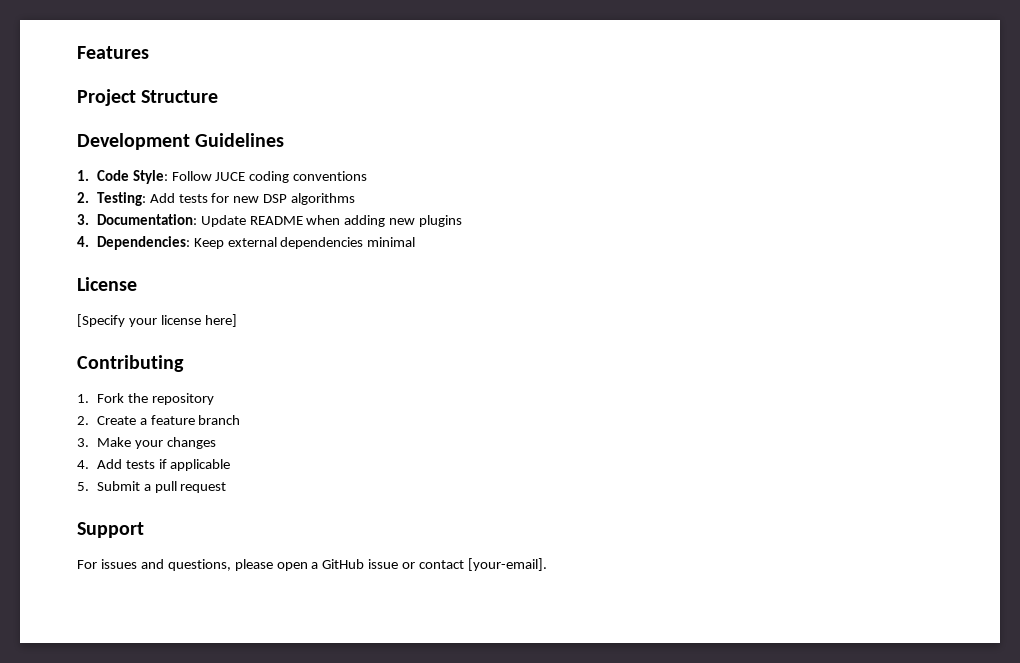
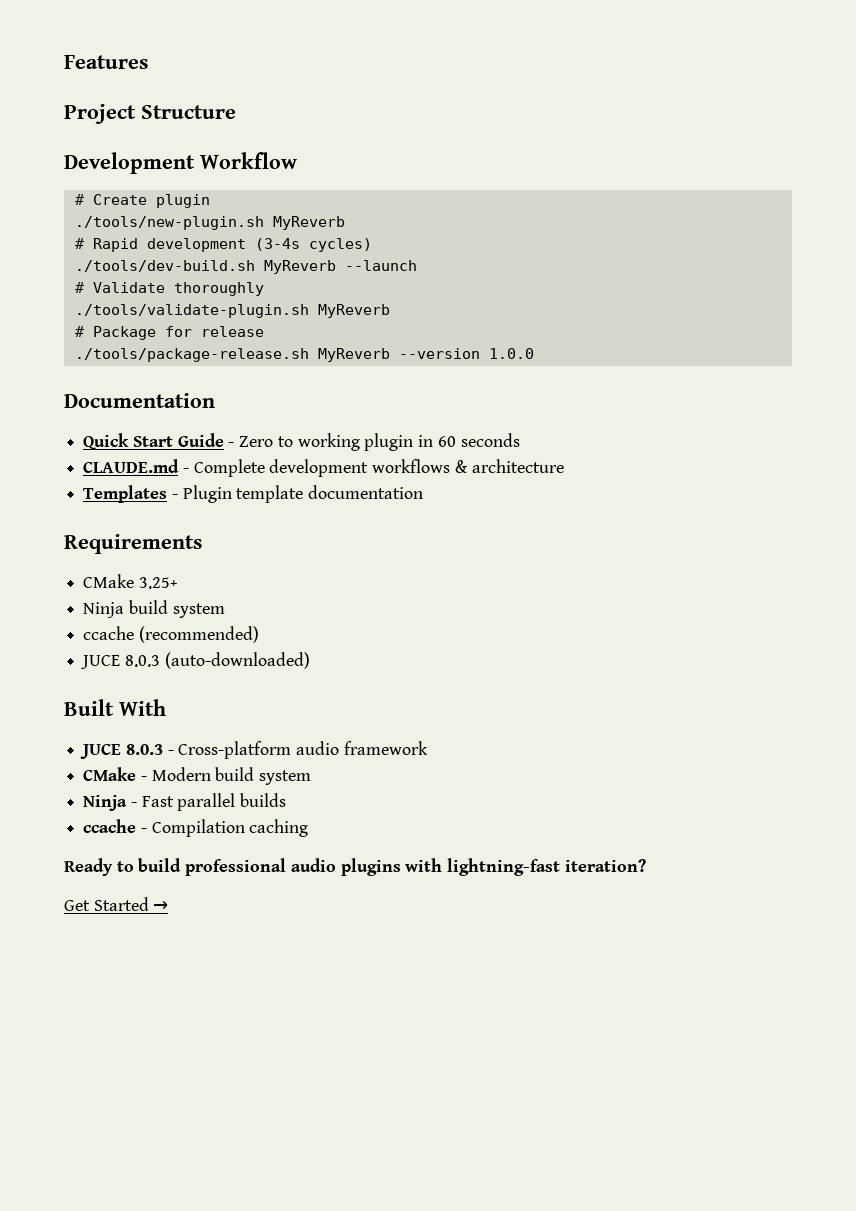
[195,133,285,147] [77,170,368,184] [77,192,356,206] [77,214,463,227] [77,236,416,250] [77,277,137,291] [77,314,237,327] [77,355,184,372] [77,393,214,405] [77,415,241,425] [77,437,216,449] [77,459,231,471] [77,481,227,493] [77,522,144,538] [77,558,548,571] Guidelines // 1. Code Style: Follow JUCE coding conventions // 2. Testing: Add tests for new DSP algorithms // 3. Documentation: Update README when adding new plugins // 4. Dependencies: Keep external dependencies minimal // License // [Specify your license here] // Contributing // 1. Fork the repository // 2. Create a feature branch // 3. Make your changes // 4. Add tests if applicable // 5. Submit a pull request // Support // For issues and questions, please open a GitHub issue or contact [your-email]. -> [200,152,297,169] [74,194,210,208] [74,216,345,230] [74,238,372,252] [74,260,417,274] [74,282,264,296] [74,304,390,318] [74,326,264,340] [74,348,534,362] [64,393,215,408] [83,433,520,451] [83,459,564,477] [83,485,424,503] [64,534,202,554] [83,574,177,589] [83,600,225,618] [83,626,259,643] [81,652,310,669] [64,699,166,716] [80,741,428,759] [83,767,312,785] [83,793,287,811] [83,819,309,837] [64,858,646,876] [64,897,169,911] Workflow // # Create plugin // ./tools/new-plugin.sh MyReverb // # Rapid development (3-4s cycles) // ./tools/dev-build.sh MyReverb --launch // # Validate thoroughly // ./tools/validate-plugin.sh MyReverb // # Package for release // ./tools/package-release.sh MyReverb --version 1.0.0 // Documentation // Quick Start Guide - Zero to working plugin in 60 seconds // CLAUDE.md - Complete development workflows & architecture // Templates - Plugin template documentation // Requirements // CMake 3.25+ // Ninja build system // ccache (recommended) // JUCE 8.0.3 (auto-downloaded) // Built With // JUCE 8.0.3 - Cross-platform audio framework // CMake - Modern build system // Ninja - Fast parallel builds // ccache - Compilation caching // Ready to build professional audio plugins with lightning-fast iteration? // Get Started →

